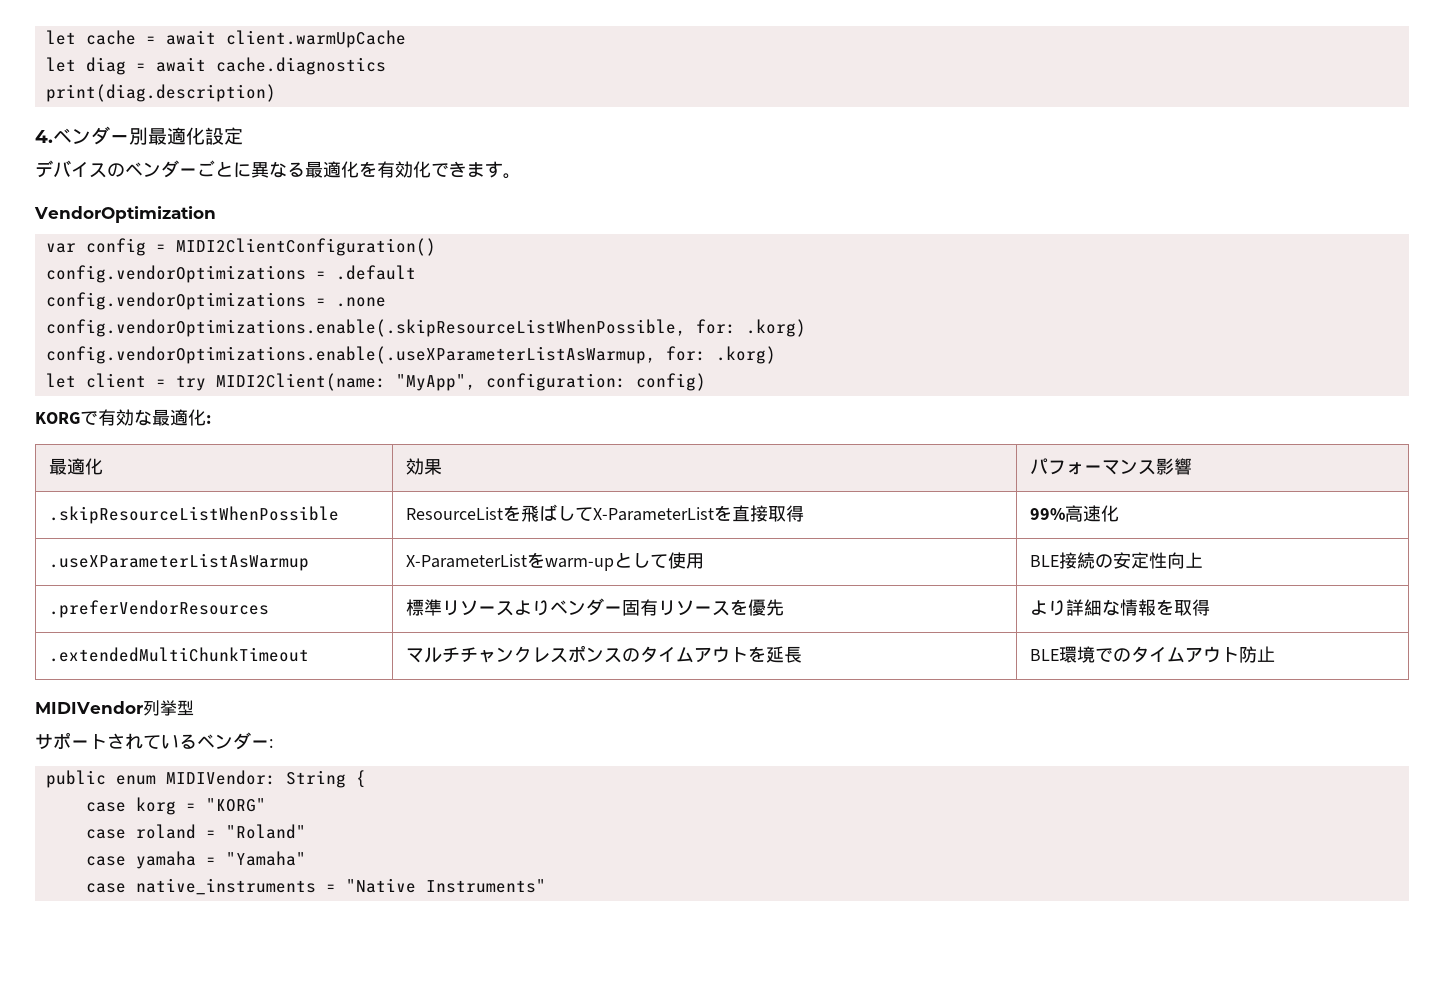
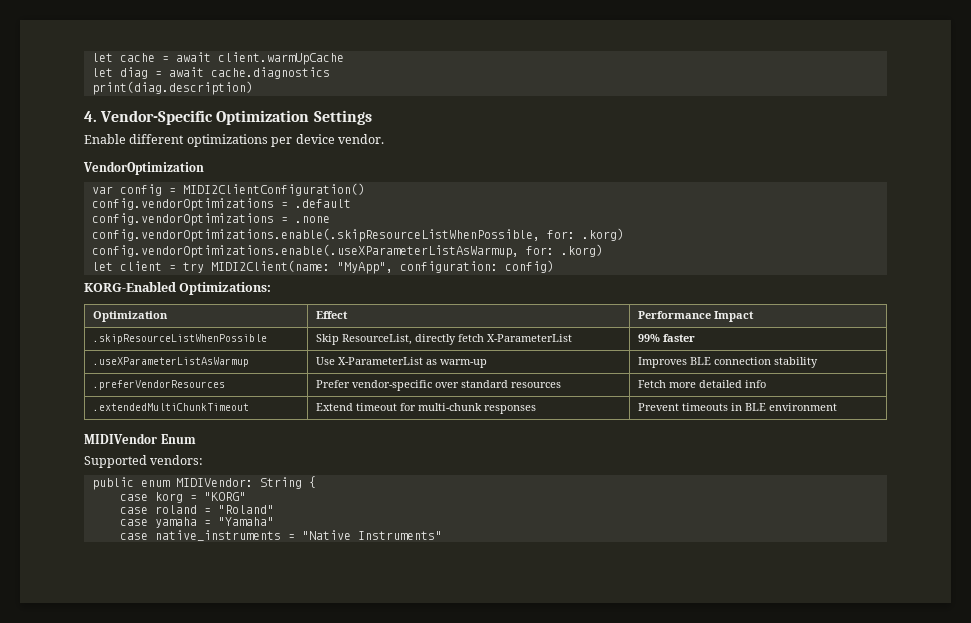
[53,126,243,145] [35,160,521,179] ベンダー別最適化設定 // デバイスのベンダーごとに異なる最適化を有効化できます。 -> [100,110,372,125] [84,134,384,147] Vendor-Specific Optimization Settings // Enable different optimizations per device vendor.
[35,409,211,426] [49,458,104,475] [406,458,443,475] [1030,458,1193,475] [49,506,340,524] [406,504,805,522] KORGで有効な最適化: // 最適化 | 効果 | パフォーマンス影響 // .skipResourceListWhenPossible | ResourceListを飛ばしてX-ParameterListを直接取得 -> [84,282,272,295] [92,311,168,322] [315,311,348,319] [637,311,754,322] [92,334,267,344] [315,334,572,345] KORG-Enabled Optimizations: // Optimization | Effect | Performance Impact // .skipResourceListWhenPossible | Skip ResourceList, directly fetch X-ParameterList
[1065,505,1120,522] 高速化 -> [662,334,695,342] faster
[406,552,705,571] [1030,552,1204,569] [49,600,270,618] [406,598,785,616] [1030,599,1211,616] [49,647,310,662] [406,645,803,663] [1030,646,1276,663] [35,700,194,716] [35,732,273,750] X-ParameterListをwarm-upとして使用 | BLE接続の安定性向上 // .preferVendorResources | 標準リソースよりベンダー固有リソースを優先 | より詳細な情報を取得 // .extendedMultiChunkTimeout | マルチチャンクレスポンスのタイムアウトを延長 | BLE環境でのタイムアウト防止 // MIDIVendor列挙型 // サポートされているベンダー: -> [315,357,487,368] [637,357,818,368] [92,380,225,390] [315,380,561,391] [637,380,766,388] [92,403,249,411] [315,403,536,414] [637,403,837,411] [84,433,196,444] [84,455,204,468] Use X-ParameterList as warm-up | Improves BLE connection stability // .preferVendorResources | Prefer vendor-specific over standard resources | Fetch more detailed info // .extendedMultiChunkTimeout | Extend timeout for multi-chunk responses | Prevent timeouts in BLE environment // MIDIVendor Enum // Supported vendors:

